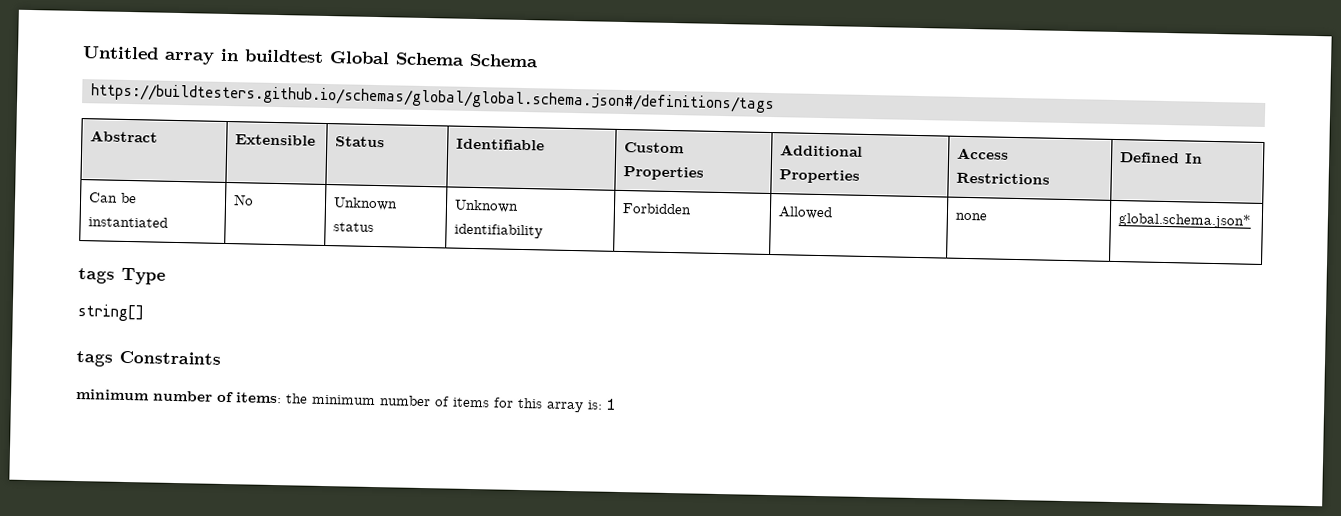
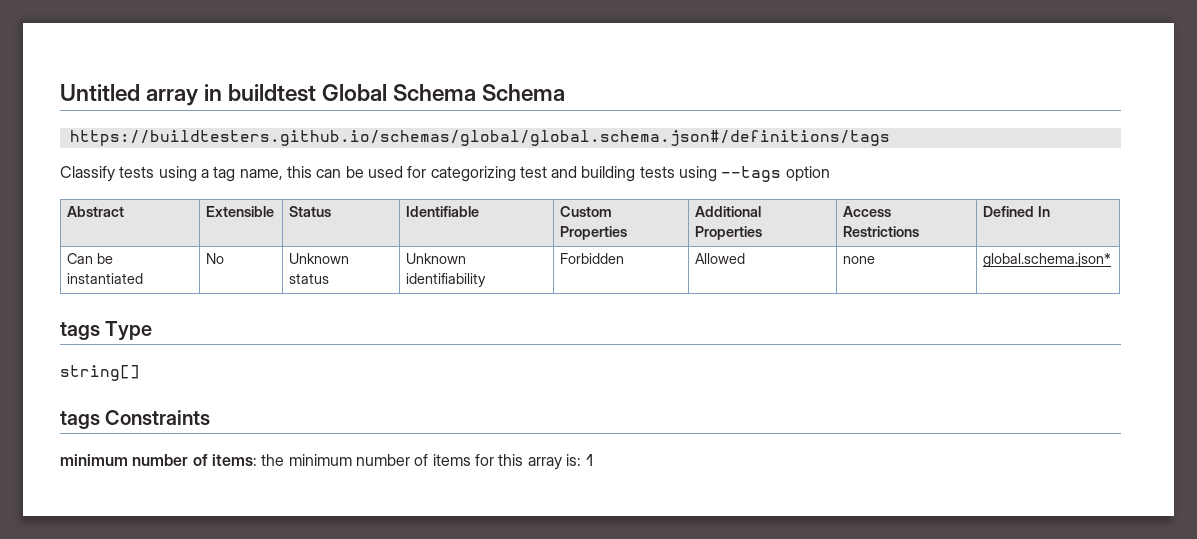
(775, 98) none -> [60,166,830,182] // Classify tests using a tag name, this can be used for categorizing test and building tests using --tags option

